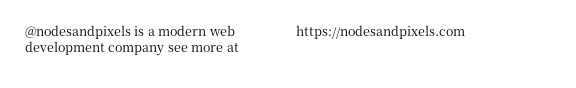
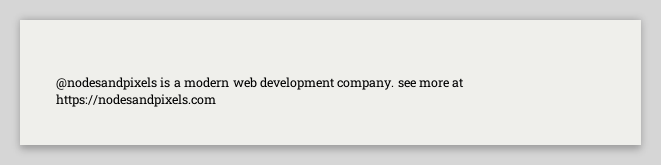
[108,45,165,56] company -> [337,80,395,90] company.

